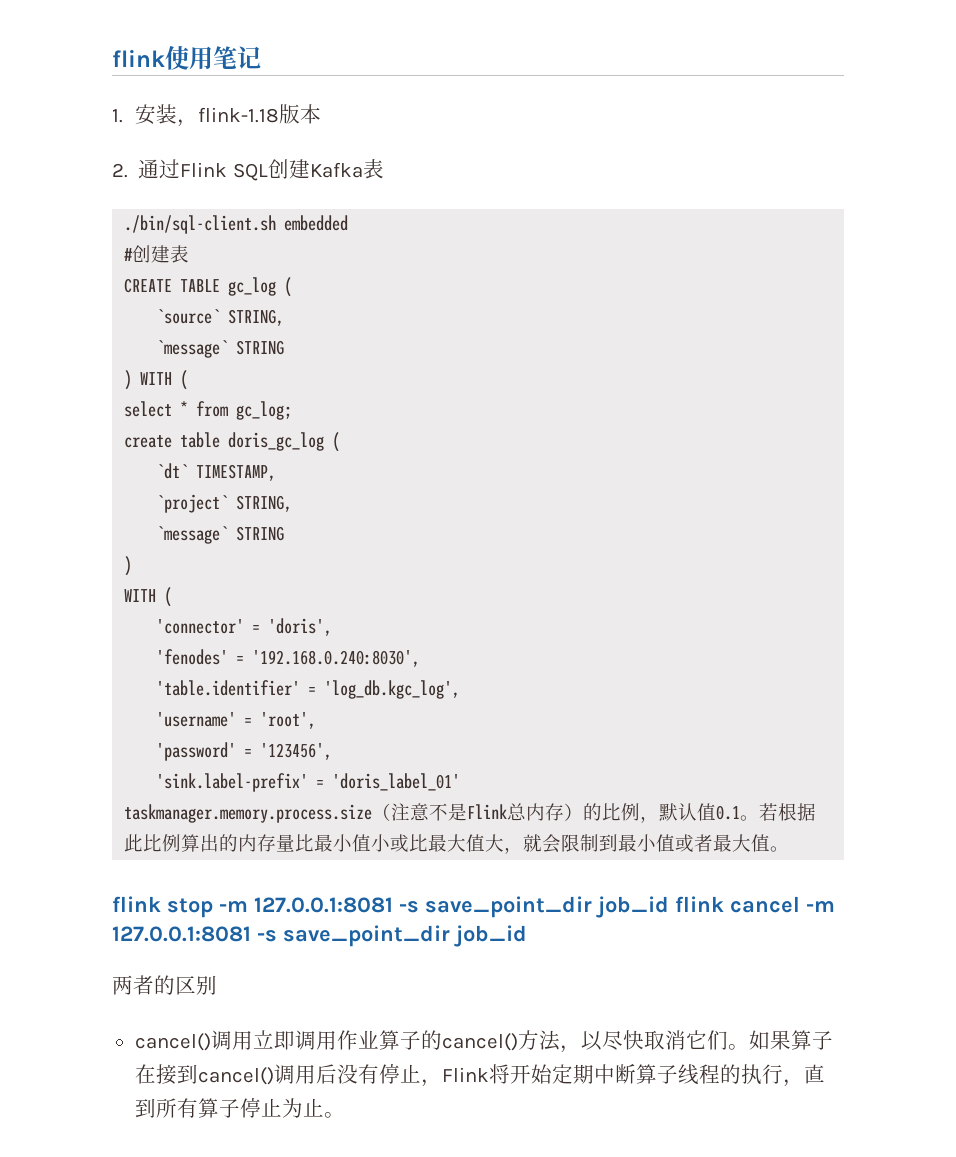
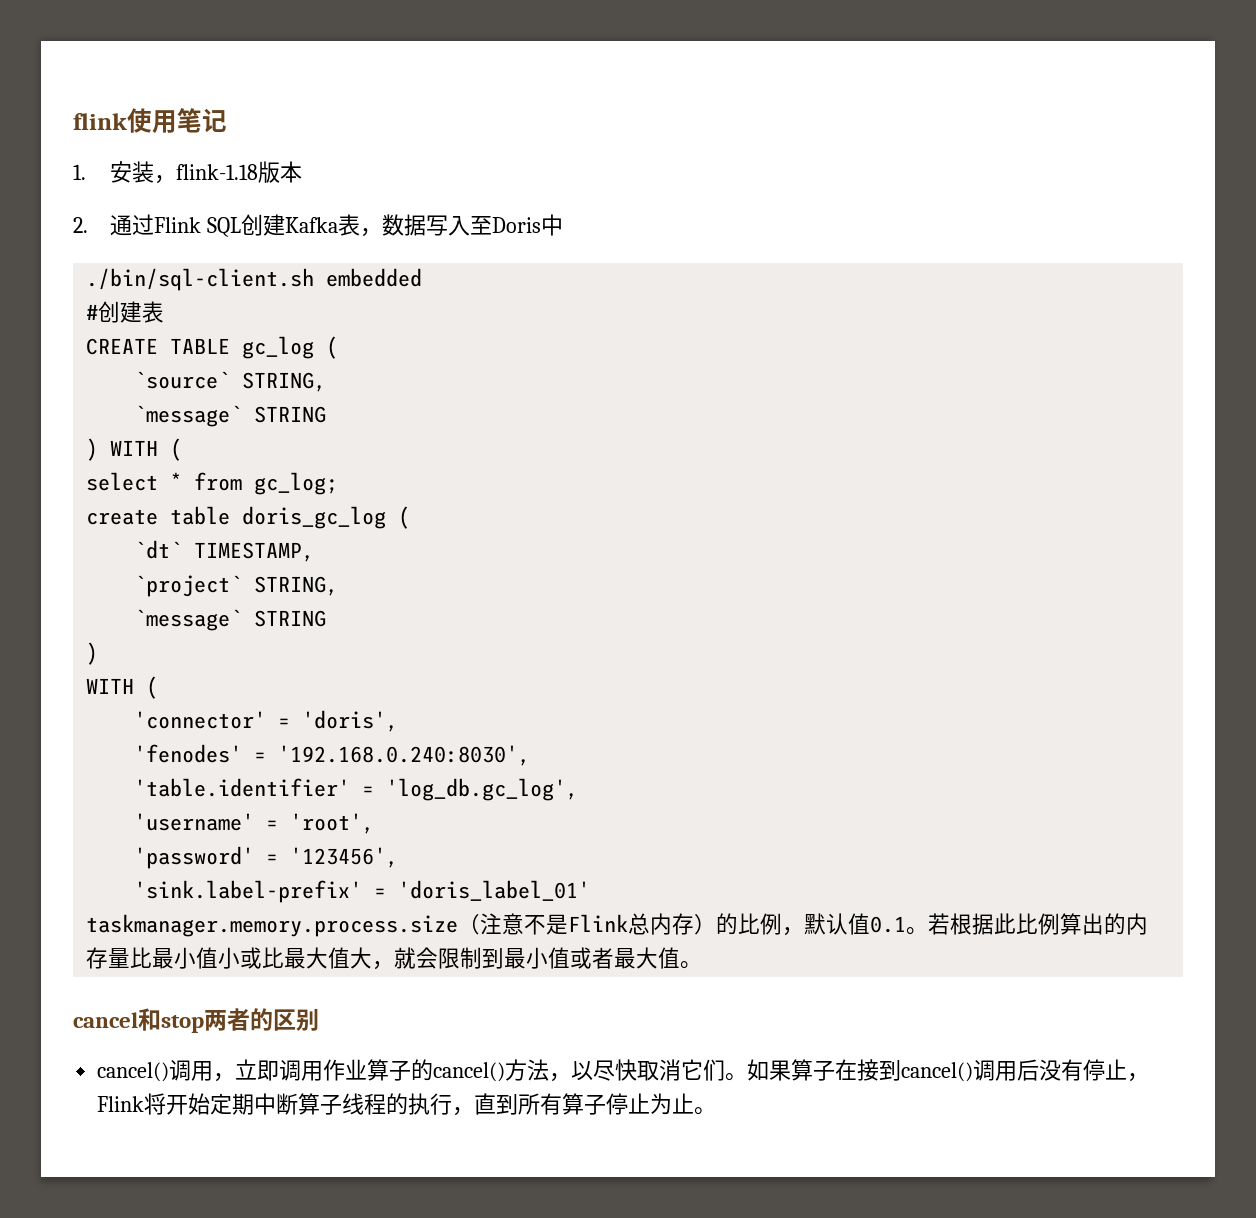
(384, 169) none -> [360,214,564,237] ，数据写入至Doris中
[324,680,461,699] 'log_db.kgc_log', -> [386,778,579,801] 'log_db.gc_log',
[112,896,835,918] [112,925,527,947] flink stop -m 127.0.0.1:8081 -s save_point_dir job_id flink cancel -m 127.0.0.1:8081 -s save_point_dir job_id // -> [73,1008,204,1033] cancel和stop
(253, 1040) none -> [213,1073,236,1082] ，

